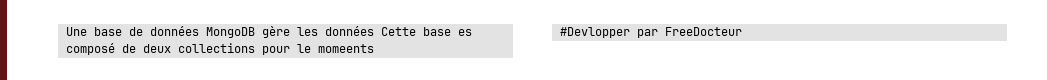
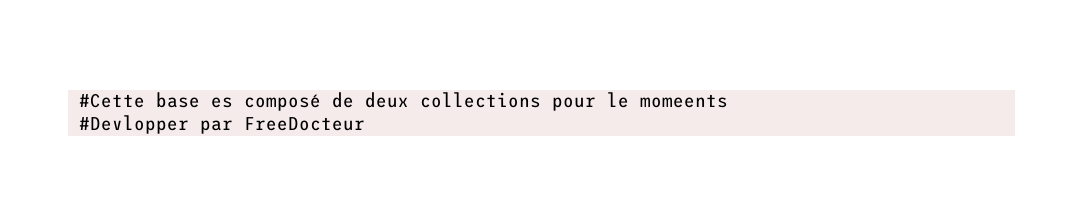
[66,26,417,38] Une base de données MongoDB gère les données Cette -> [79,93,146,108] #Cette

